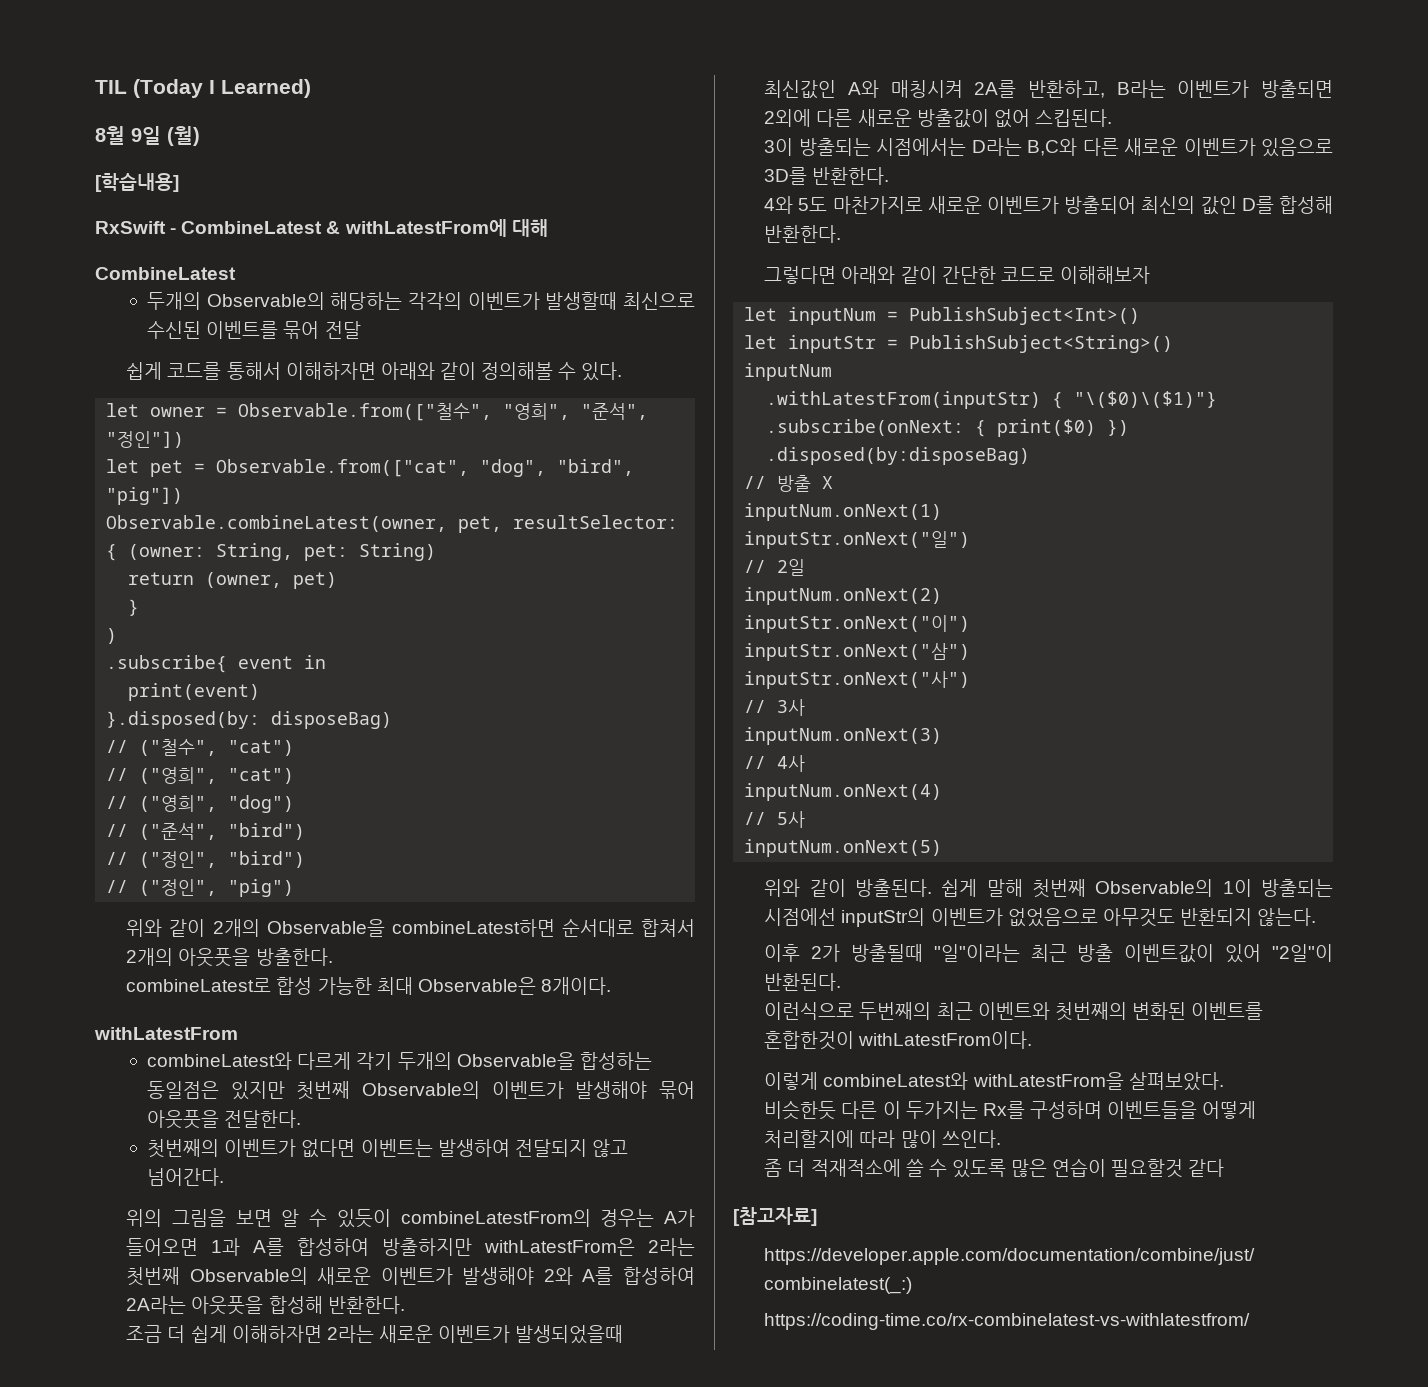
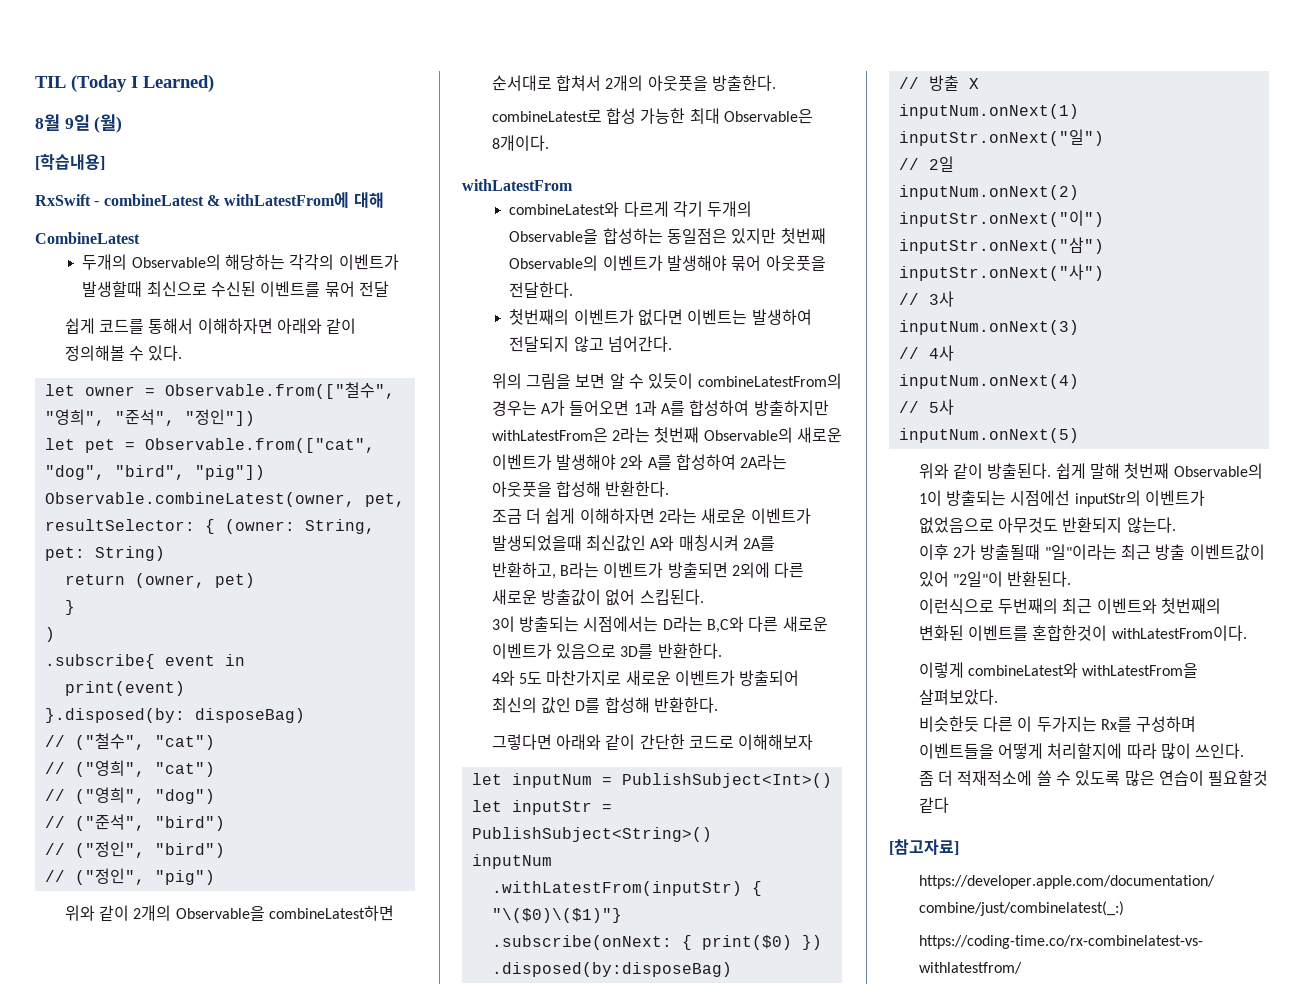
[181,221,323,234] CombineLatest -> [103,194,204,206] combineLatest

